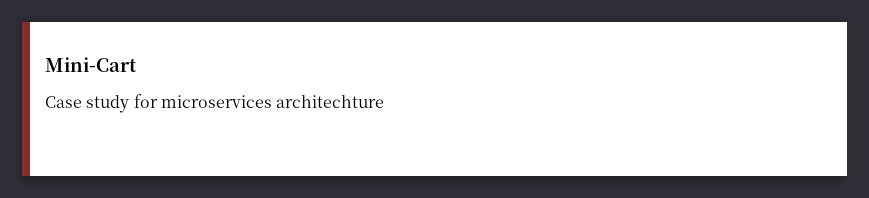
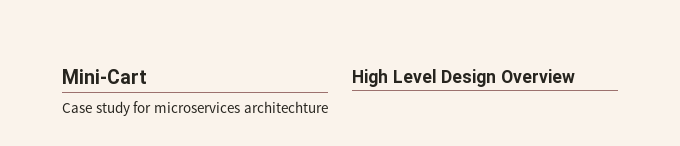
(385, 101) none -> [352,69,576,87] // High Level Design Overview

